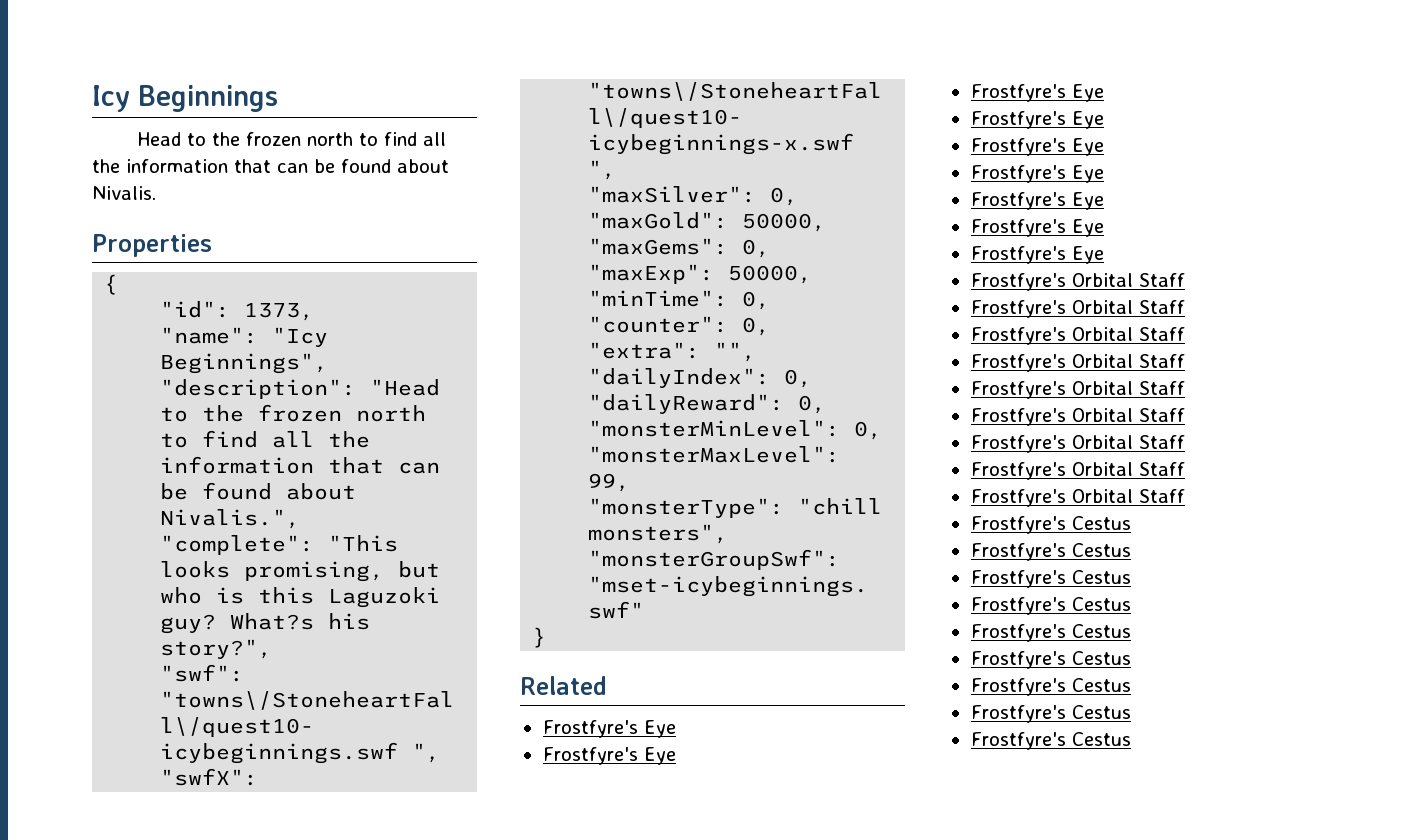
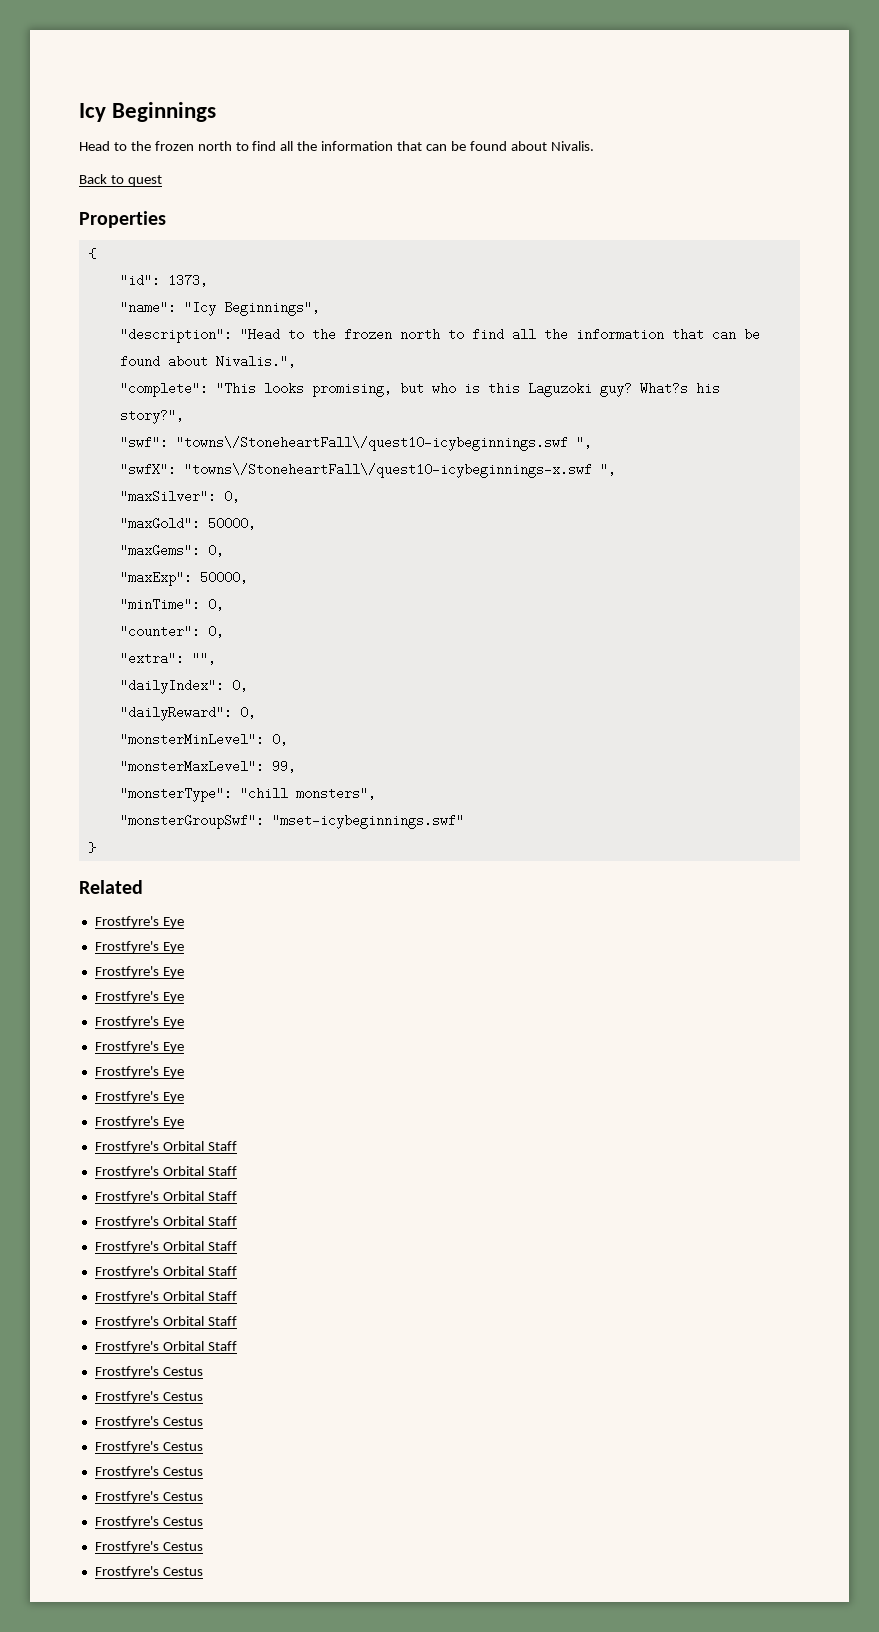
(156, 193) none -> [79,174,162,186] // Back to quest

